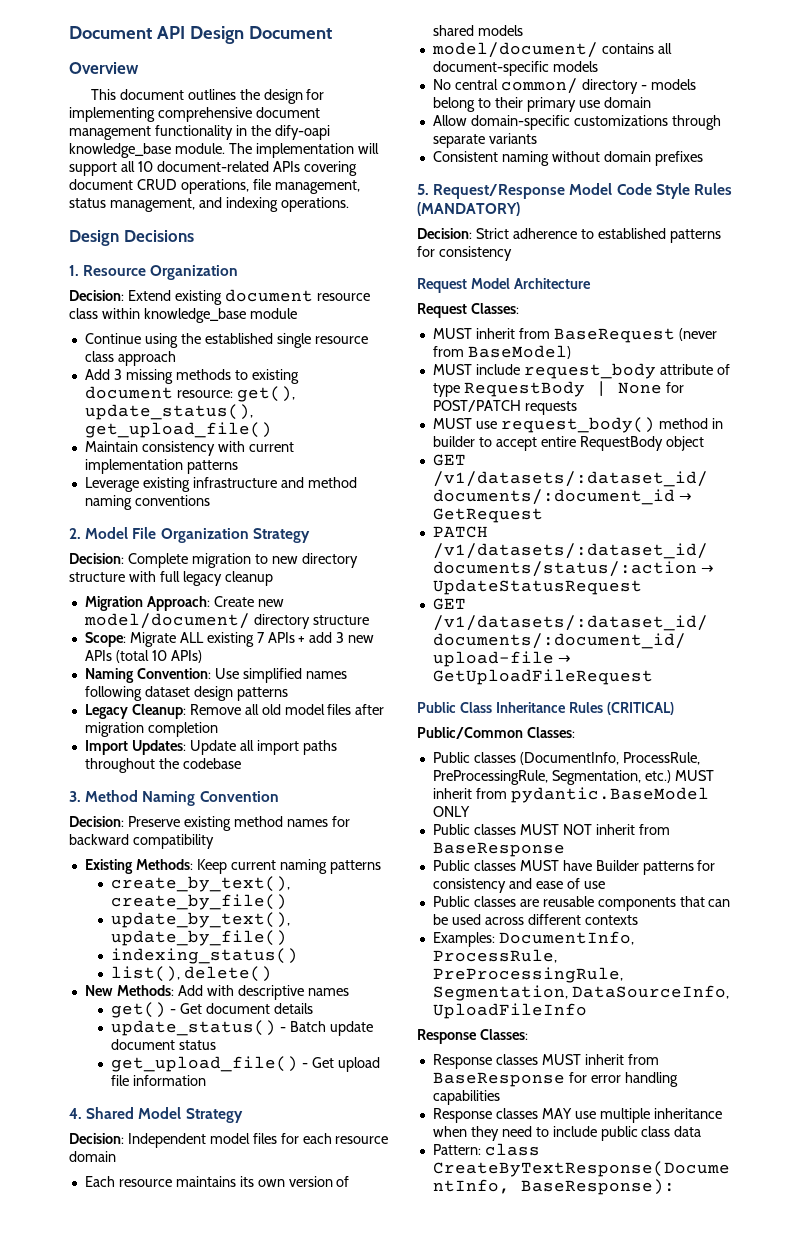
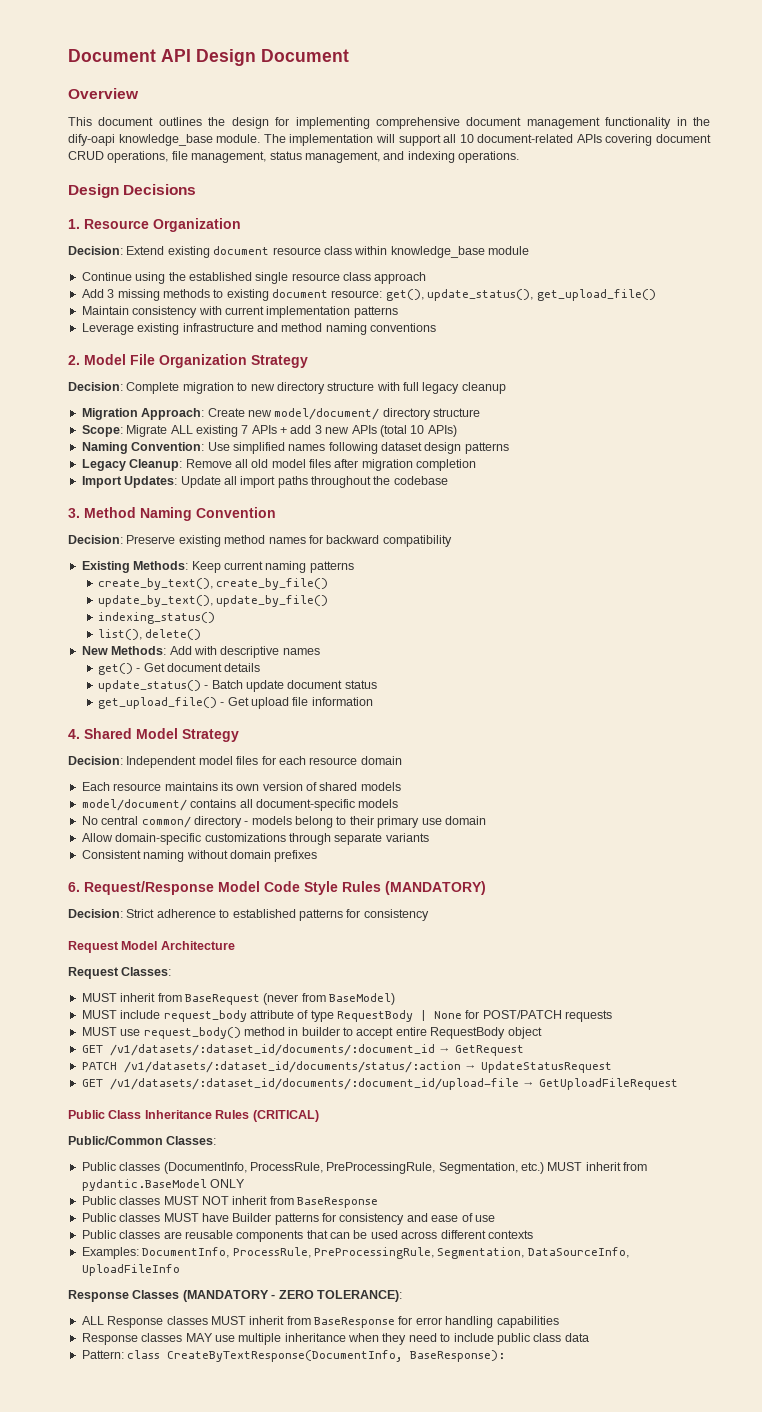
[417,184,429,195] 5. -> [68,882,80,892] 6.
[479,1029,528,1040] Classes: // -> [132,1290,402,1302] [81,1316,104,1325] Classes (MANDATORY - ZERO TOLERANCE): // ALL

